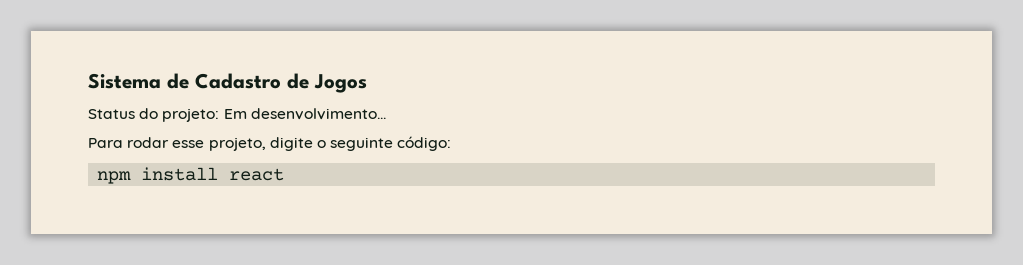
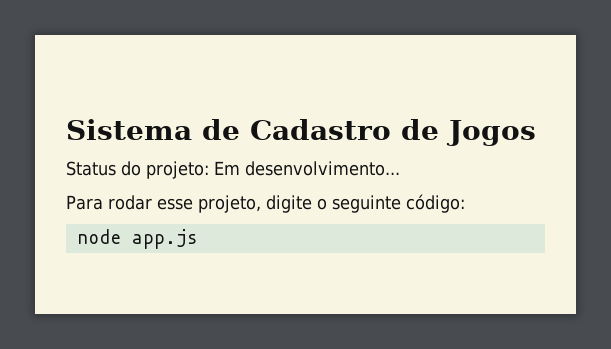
[97,167,285,184] npm install react -> [76,229,198,249] node app.js

